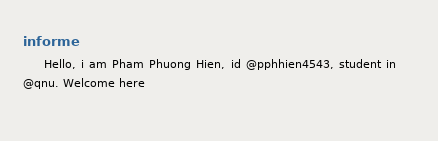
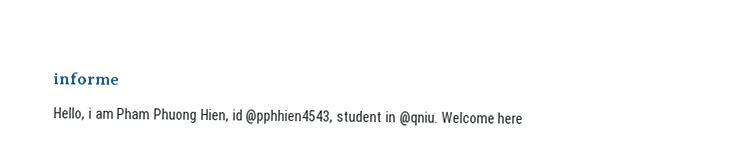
[23,79,59,89] @qnu. -> [398,111,438,126] @qniu.

